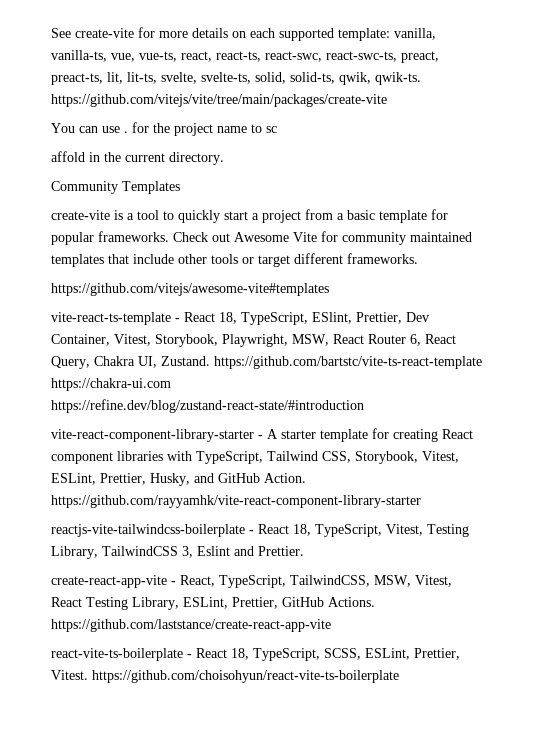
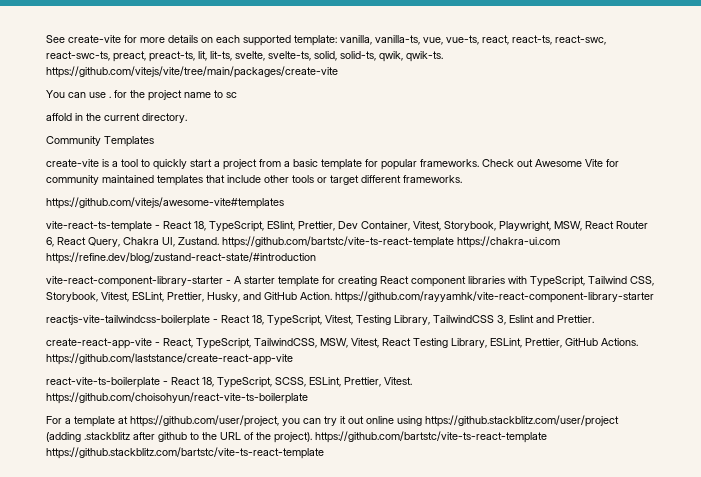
(399, 676) none -> [46,415,619,427] [46,431,547,443] [46,447,324,459] // For a template at https://github.com/user/project, you can try it out online using https://github.stackblitz.com/user/project (adding .stackblitz after github to the URL of the project). https://github.com/bartstc/vite-ts-react-template https://github.stackblitz.com/bartstc/vite-ts-react-template

